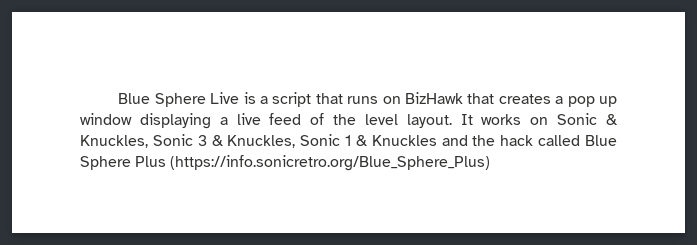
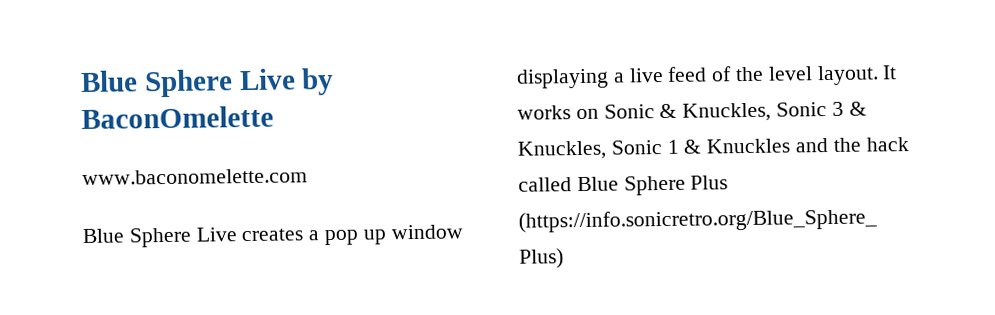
[118,92,495,107] Blue Sphere Live is a script that runs on BizHawk that -> [80,67,335,98] [81,105,274,130] [82,168,308,186] [82,227,237,248] Blue Sphere Live by BaconOmelette // www.baconomelette.com // Blue Sphere Live

